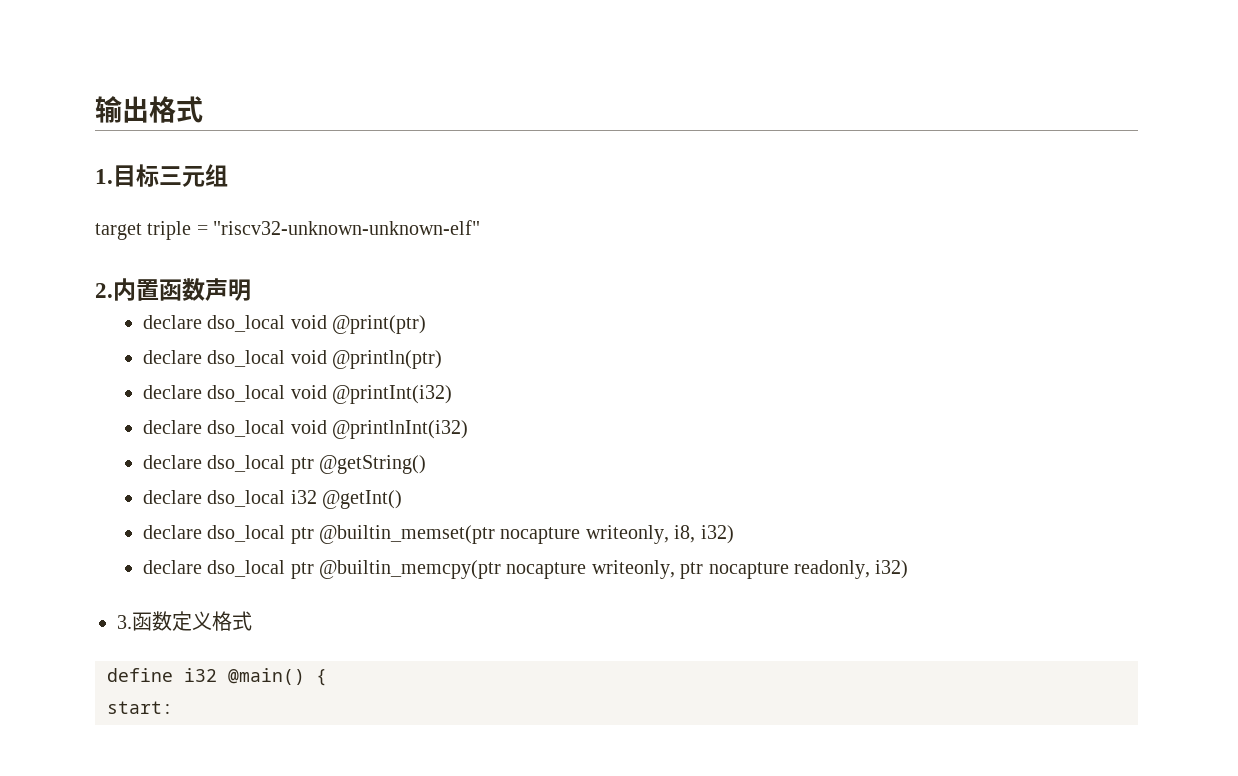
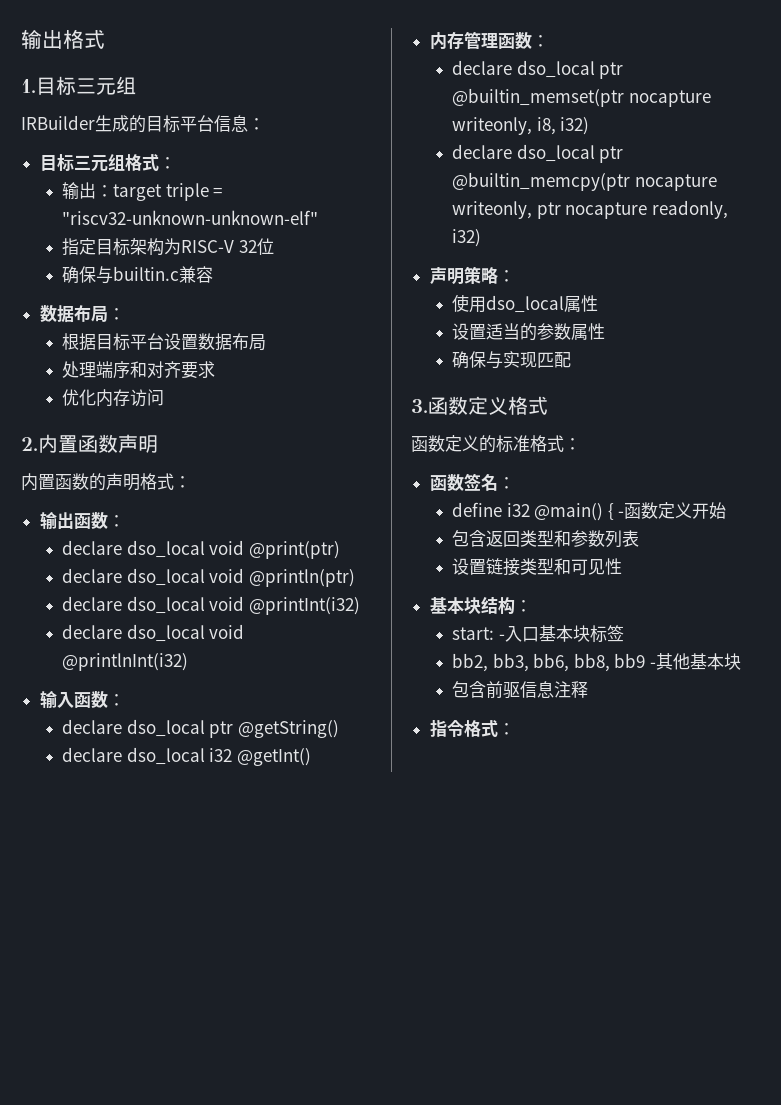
[95,220,481,240] [95,278,251,301] target triple = "riscv32-unknown-unknown-elf" // 2.内置函数声明 -> [21,115,265,133] [39,154,176,172] [61,182,223,201] [61,210,318,225] [61,238,274,256] [61,266,213,284] [39,305,125,323] [61,333,266,351] [61,361,215,379] [61,389,164,407] [21,434,158,453] [21,473,191,491] [39,511,125,529] IRBuilder生成的目标平台信息： // 目标三元组格式： // 输出：target triple = "riscv32-unknown-unknown-elf" // 指定目标架构为RISC-V 32位 // 确保与builtin.c兼容 // 数据布局： // 根据目标平台设置数据布局 // 处理端序和对齐要求 // 优化内存访问 // 2.内置函数声明 // 内置函数的声明格式： // 输出函数：
(468, 429) none -> [39,690,125,708] // 输入函数：
(402, 499) none -> [429,31,549,50] // 内存管理函数：
[117,611,252,631] [107,668,327,686] [107,701,173,714] 3.函数定义格式 // define i32 @main() { // start: -> [429,266,515,285] [451,294,598,313] [451,323,605,341] [451,351,571,369] [411,396,548,415] [411,435,581,453] [429,473,515,491] [451,502,727,521] [451,530,639,548] [451,558,622,576] [429,596,532,614] [451,625,624,643] [451,653,741,672] [451,681,588,699] [429,720,515,738] 声明策略： // 使用dso_local属性 // 设置适当的参数属性 // 确保与实现匹配 // 3.函数定义格式 // 函数定义的标准格式： // 函数签名： // define i32 @main() { -函数定义开始 // 包含返回类型和参数列表 // 设置链接类型和可见性 // 基本块结构： // start: -入口基本块标签 // bb2, bb3, bb6, bb8, bb9 -其他基本块 // 包含前驱信息注释 // 指令格式：

